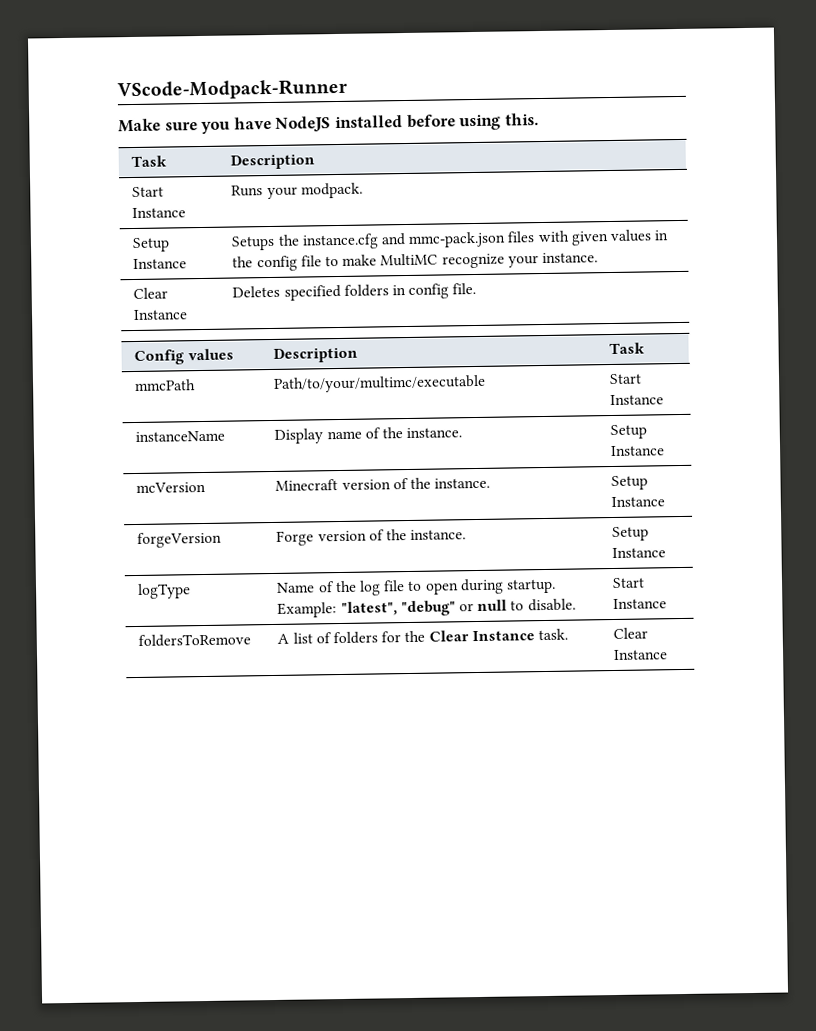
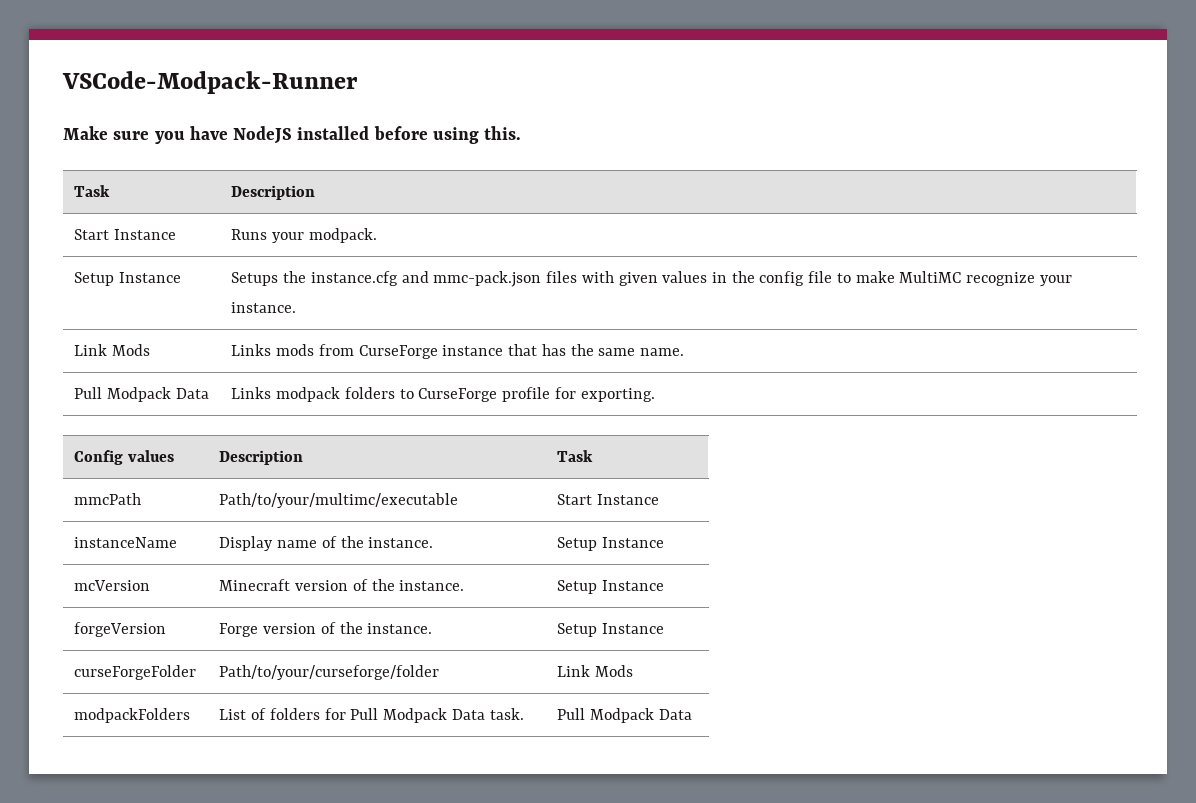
[117,78,348,101] VScode-Modpack-Runner -> [62,71,358,94] VSCode-Modpack-Runner
[133,287,169,299] [133,309,189,320] [232,282,477,301] Clear Instance | Deletes specified folders in config file. -> [74,344,151,356] [231,344,685,359] [74,387,209,402] [231,387,655,402] Link Mods | Links mods from CurseForge instance that has the same name. // Pull Modpack Data | Links modpack folders to CurseForge profile for exporting.
[137,583,192,599] [276,578,556,596] [277,598,576,618] [612,577,646,589] [613,598,668,609] [138,633,252,647] [277,628,568,645] [613,627,649,639] [613,649,669,660] logType | Name of the log file to open during startup. Example: "latest", "debug" or null to disable. | Start Instance // foldersToRemove | A list of folders for the Clear Instance task. | Clear Instance -> [74,665,197,680] [219,665,440,680] [557,665,634,677] [74,708,191,723] [219,708,524,723] [557,708,692,723] curseForgeFolder | Path/to/your/curseforge/folder | Link Mods // modpackFolders | List of folders for Pull Modpack Data task. | Pull Modpack Data

